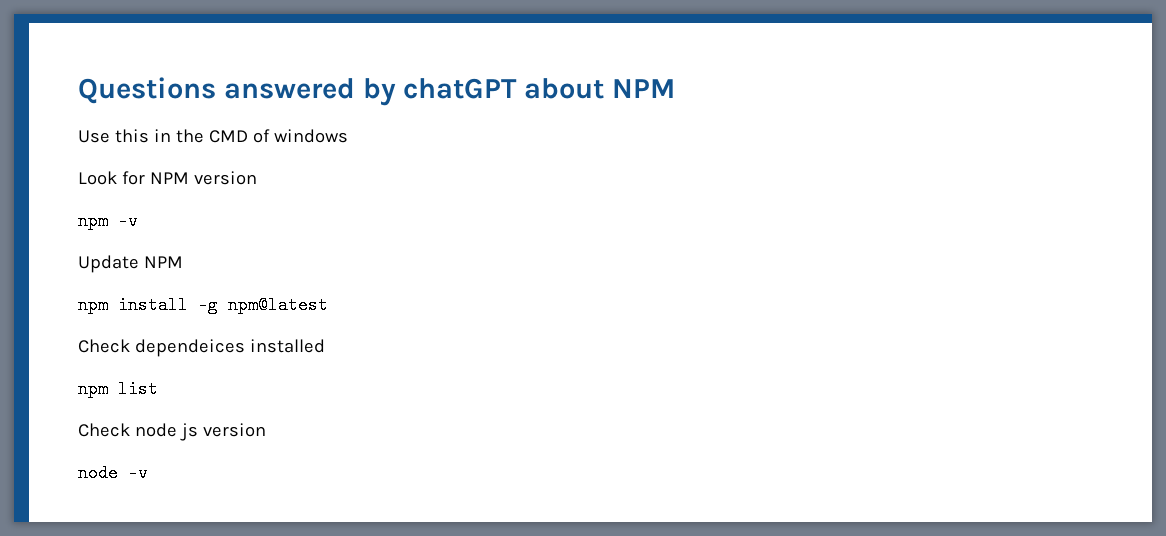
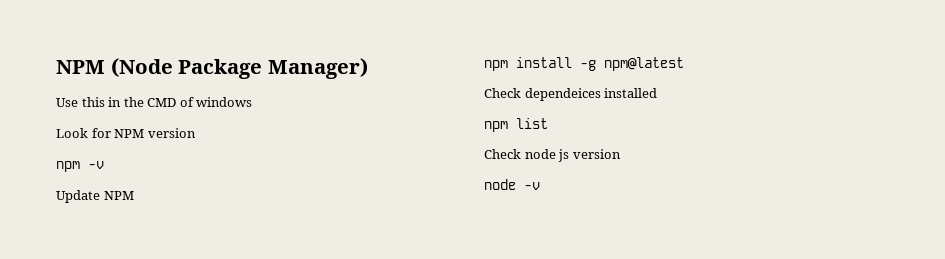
[78,77,676,106] Questions answered by chatGPT about NPM -> [56,58,368,79] NPM (Node Package Manager)

